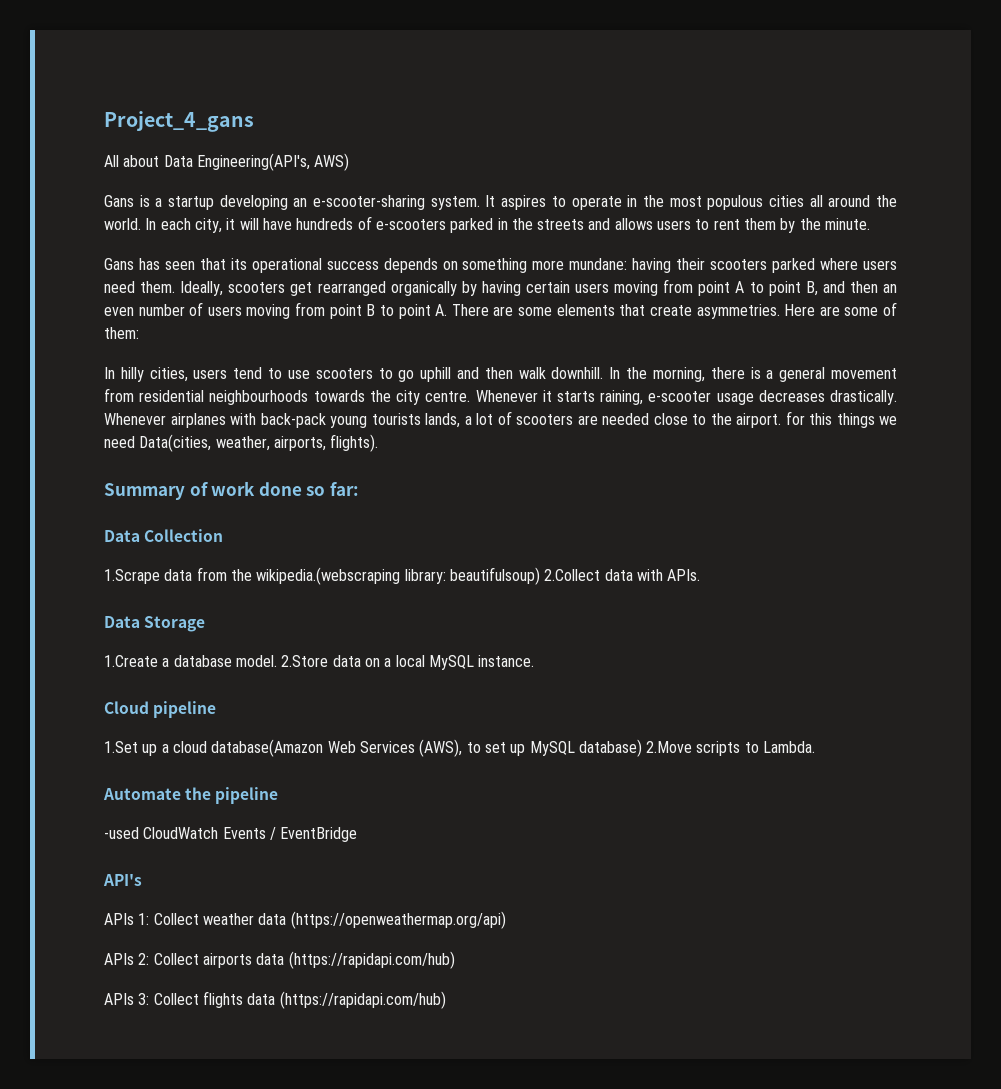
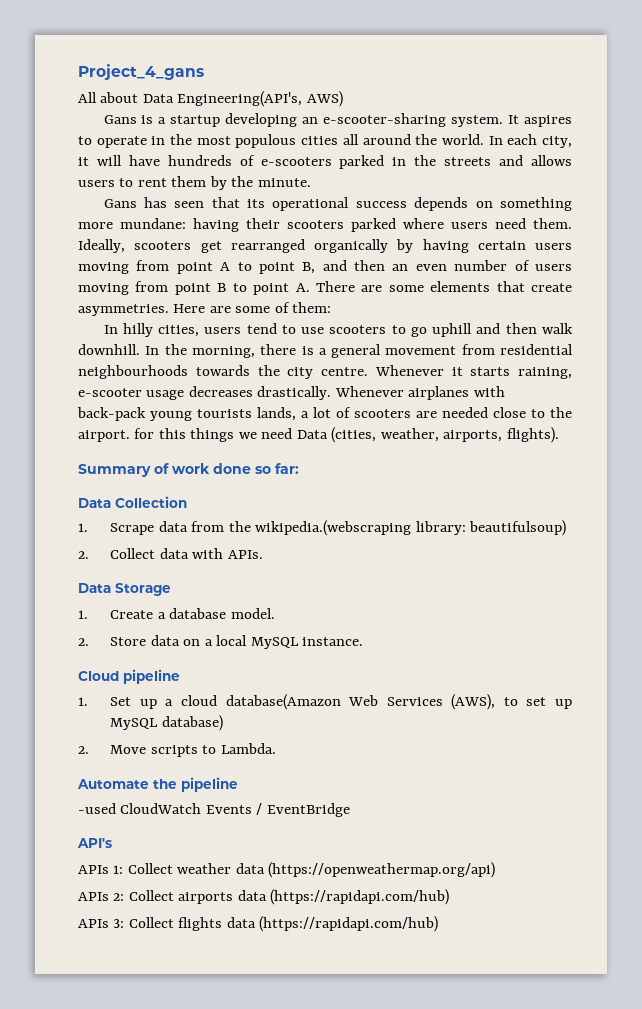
[139,434,212,452] Data(cities, -> [296,427,377,443] Data (cities,
[104,569,160,584] 1.Scrape -> [78,523,155,535] 1. Scrape
[544,569,601,581] 2.Collect -> [78,548,156,559] // 2. Collect
[104,655,158,667] 1.Create -> [78,610,154,619] 1. Create
[281,655,329,667] 2.Store -> [78,637,147,646] // 2. Store
[104,741,138,753] 1.Set -> [78,697,132,706] 1. Set
[646,741,693,753] 2.Move -> [78,745,147,754] // 2. Move

